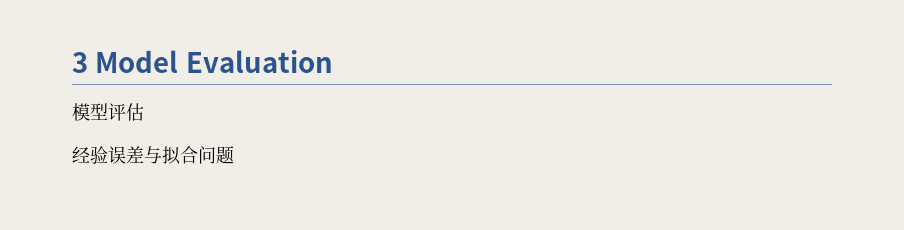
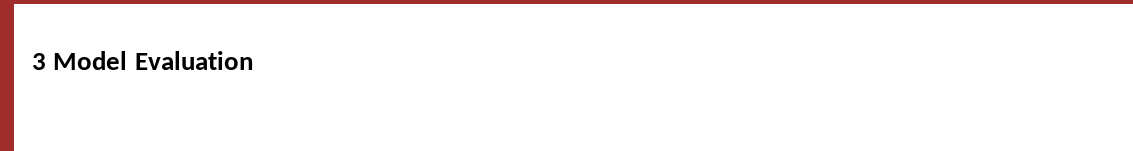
[72,103,144,121] [72,146,234,165] // 模型评估 // 经验误差与拟合问题 -> (253, 60) none

